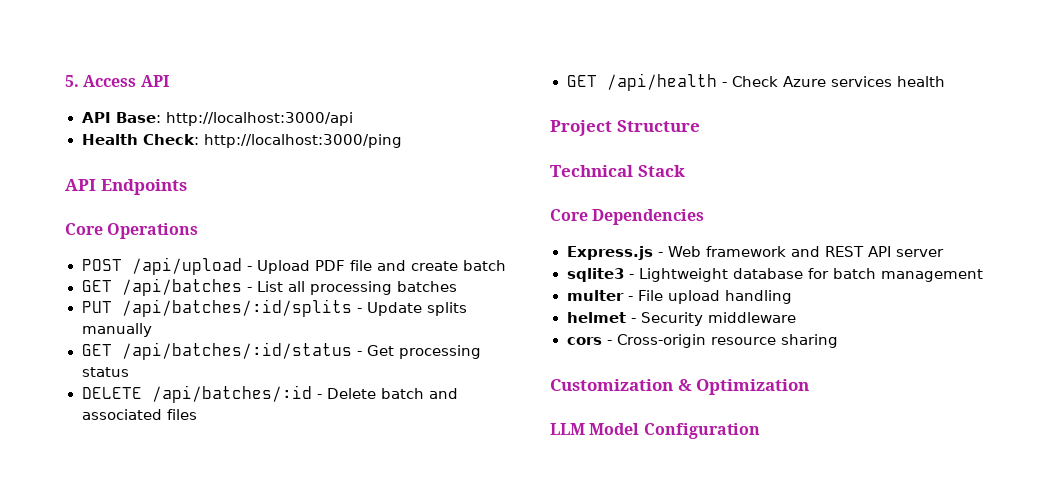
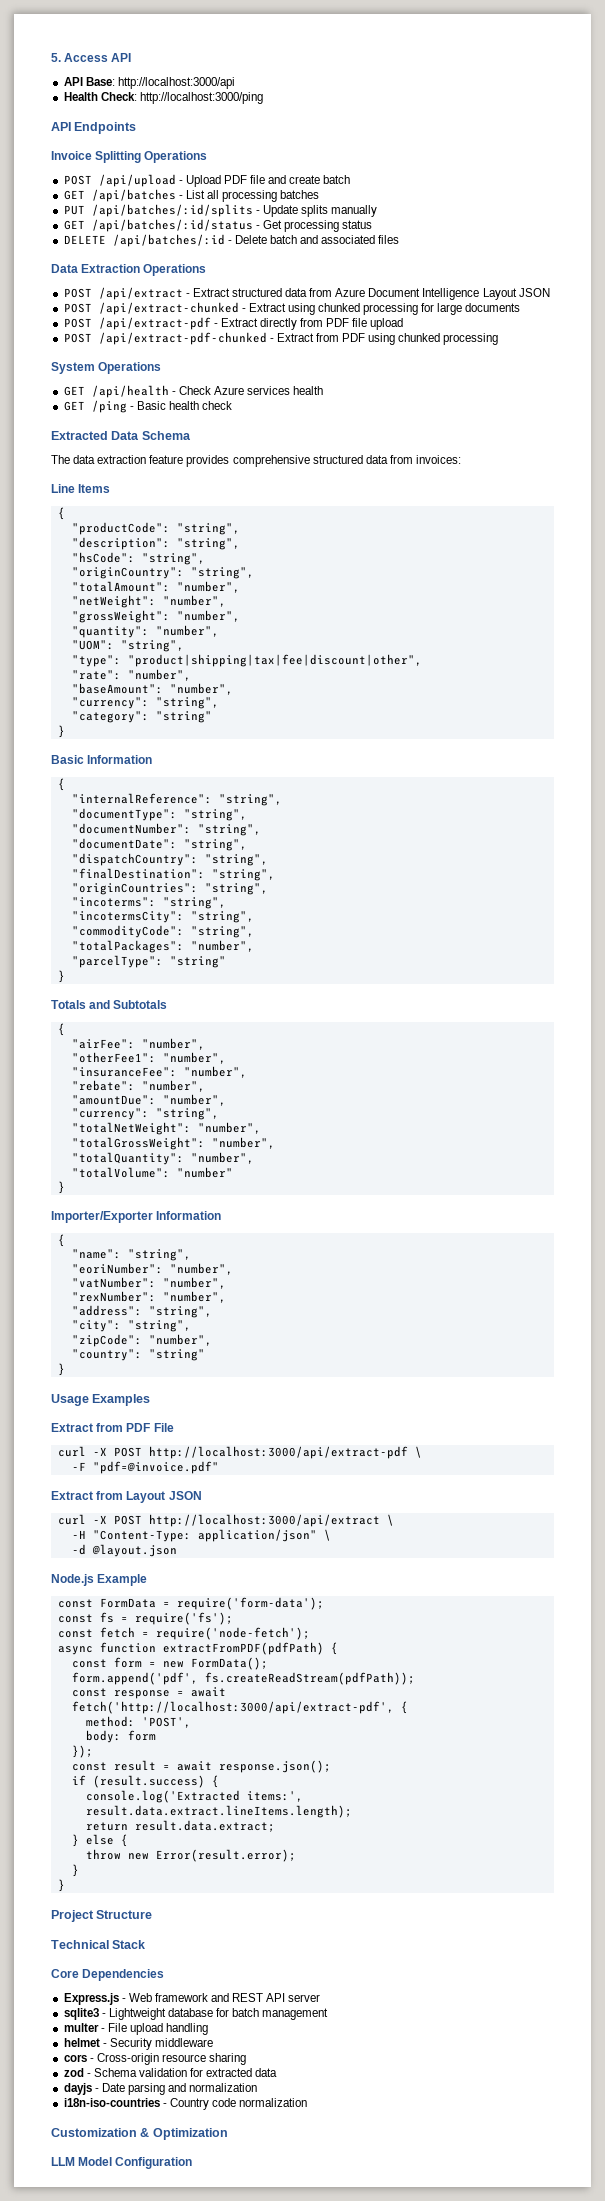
[65,223,103,235] Core -> [51,151,142,163] Invoice Splitting
(197, 414) none -> [51,264,207,276] [63,287,550,300] [63,302,521,315] [63,317,404,330] [63,332,499,345] [51,362,162,374] // Data Extraction Operations // POST /api/extract - Extract structured data from Azure Document Intelligence Layout JSON // POST /api/extract-chunked - Extract using chunked processing for large documents // POST /api/extract-pdf - Extract directly from PDF file upload // POST /api/extract-pdf-chunked - Extract from PDF using chunked processing // System Operations
(945, 81) none -> [63,400,233,413] [51,431,191,440] [51,455,461,467] [51,484,111,493] [57,507,65,520] [71,522,240,535] [71,537,240,550] [71,552,205,565] [71,567,254,579] [71,581,240,593] [71,595,226,608] [71,610,240,623] [71,625,219,638] [71,640,184,652] [71,654,422,667] [71,669,191,681] [71,683,233,695] [71,697,219,709] [71,711,212,723] [57,725,65,738] [51,755,153,764] [57,778,65,791] [71,793,282,806] [71,808,247,821] [71,823,261,836] [71,838,247,851] [71,853,268,866] [71,868,275,881] [71,883,268,895] [71,897,226,909] [71,911,254,923] [71,925,254,938] [71,940,254,953] [71,955,226,968] [57,970,65,983] [51,1000,168,1009] [57,1023,65,1036] [71,1038,205,1050] [71,1052,226,1064] [71,1066,247,1078] [71,1080,205,1092] [71,1094,226,1106] [71,1108,219,1120] [71,1122,261,1135] [71,1137,275,1150] [71,1152,254,1165] [71,1167,233,1178] [57,1181,65,1194] [51,1211,222,1223] [57,1234,65,1247] [71,1249,191,1261] [71,1263,233,1275] [71,1277,226,1289] [71,1291,226,1303] [71,1305,212,1318] [71,1320,191,1332] [71,1334,212,1347] [71,1349,205,1361] [57,1363,65,1376] [51,1394,151,1406] [51,1423,174,1432] [57,1446,422,1459] [71,1461,219,1474] [51,1491,202,1503] [57,1514,394,1527] [71,1529,331,1542] [71,1544,177,1557] [51,1574,148,1586] [57,1597,324,1610] [57,1612,233,1625] [57,1627,310,1640] [57,1642,338,1655] [71,1657,268,1670] [71,1672,415,1685] [71,1687,226,1699] [71,1701,408,1714] [85,1716,191,1728] [85,1730,156,1743] [71,1745,93,1758] [71,1760,331,1773] [71,1775,219,1788] [85,1790,303,1803] [85,1805,352,1818] [85,1820,275,1832] [71,1834,128,1847] [85,1849,296,1862] [71,1864,79,1877] [57,1879,65,1892] // GET /ping - Basic health check // Extracted Data Schema // The data extraction feature provides comprehensive structured data from invoices: // Line Items // { // "productCode": "string", // "description": "string", // "hsCode": "string", // "originCountry": "string", // "totalAmount": "number", // "netWeight": "number", // "grossWeight": "number", // "quantity": "number", // "UOM": "string", // "type": "product|shipping|tax|fee|discount|other", // "rate": "number", // "baseAmount": "number", // "currency": "string", // "category": "string" // } // Basic Information // { // "internalReference": "string", // "documentType": "string", // "documentNumber": "string", // "documentDate": "string", // "dispatchCountry": "string", // "finalDestination": "string", // "originCountries": "string", // "incoterms": "string", // "incotermsCity": "string", // "commodityCode": "string", // "totalPackages": "number", // "parcelType": "string" // } // Totals and Subtotals // { // "airFee": "number", // "otherFee1": "number", // "insuranceFee": "number", // "rebate": "number", // "amountDue": "number", // "currency": "string", // "totalNetWeight": "number", // "totalGrossWeight": "number", // "totalQuantity": "number", // "totalVolume": "number" // } // Importer/Exporter Information // { // "name": "string", // "eoriNumber": "number", // "vatNumber": "number", // "rexNumber": "number", // "address": "string", // "city": "string", // "zipCode": "number", // "country": "string" // } // Usage Examples // Extract from PDF File // curl -X POST http://localhost:3000/api/extract-pdf \ // -F "pdf=@invoice.pdf" // Extract from Layout JSON // curl -X POST http://localhost:3000/api/extract \ // -H "Content-Type: application/json" \ // -d @layout.json // Node.js Example // const FormData = require('form-data'); // const fs = require('fs'); // const fetch = require('node-fetch'); // async function extractFromPDF(pdfPath) { // const form = new FormData(); // form.append('pdf', fs.createReadStream(pdfPath)); // const response = await fetch('http://localhost:3000/api/extract-pdf', { // method: 'POST', // body: form // }); // const result = await response.json(); // if (result.success) { // console.log('Extracted items:', result.data.extract.lineItems.length); // return result.data.extract; // } else { // throw new Error(result.error); // } // }
(838, 341) none -> [63,2068,278,2077] [63,2083,258,2095] [63,2098,308,2110] // zod - Schema validation for extracted data // dayjs - Date parsing and normalization // i18n-iso-countries - Country code normalization

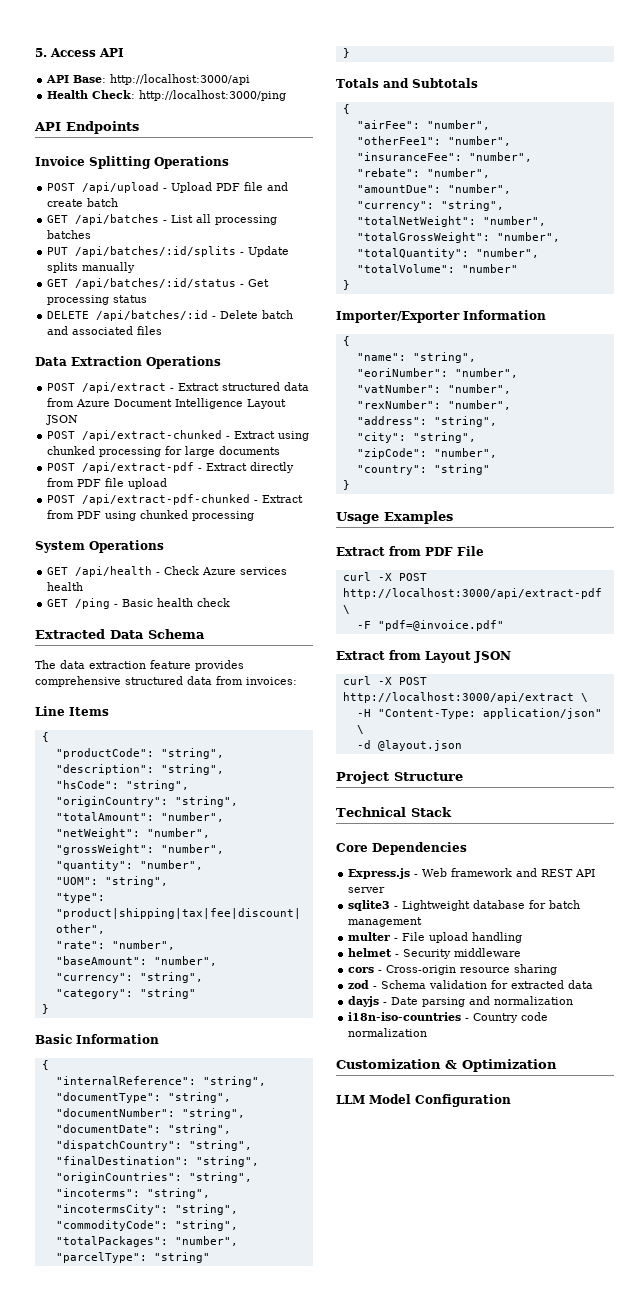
[51,1574,148,1586] [57,1597,324,1610] [57,1612,233,1625] [57,1627,310,1640] [57,1642,338,1655] [71,1657,268,1670] [71,1672,415,1685] [71,1687,226,1699] [71,1701,408,1714] [85,1716,191,1728] [85,1730,156,1743] [71,1745,93,1758] [71,1760,331,1773] [71,1775,219,1788] [85,1790,303,1803] [85,1805,352,1818] [85,1820,275,1832] [71,1834,128,1847] [85,1849,296,1862] [71,1864,79,1877] [57,1879,65,1892] // Node.js Example // const FormData = require('form-data'); // const fs = require('fs'); // const fetch = require('node-fetch'); // async function extractFromPDF(pdfPath) { // const form = new FormData(); // form.append('pdf', fs.createReadStream(pdfPath)); // const response = await fetch('http://localhost:3000/api/extract-pdf', { // method: 'POST', // body: form // }); // const result = await response.json(); // if (result.success) { // console.log('Extracted items:', result.data.extract.lineItems.length); // return result.data.extract; // } else { // throw new Error(result.error); // } // } -> (462, 745) none

